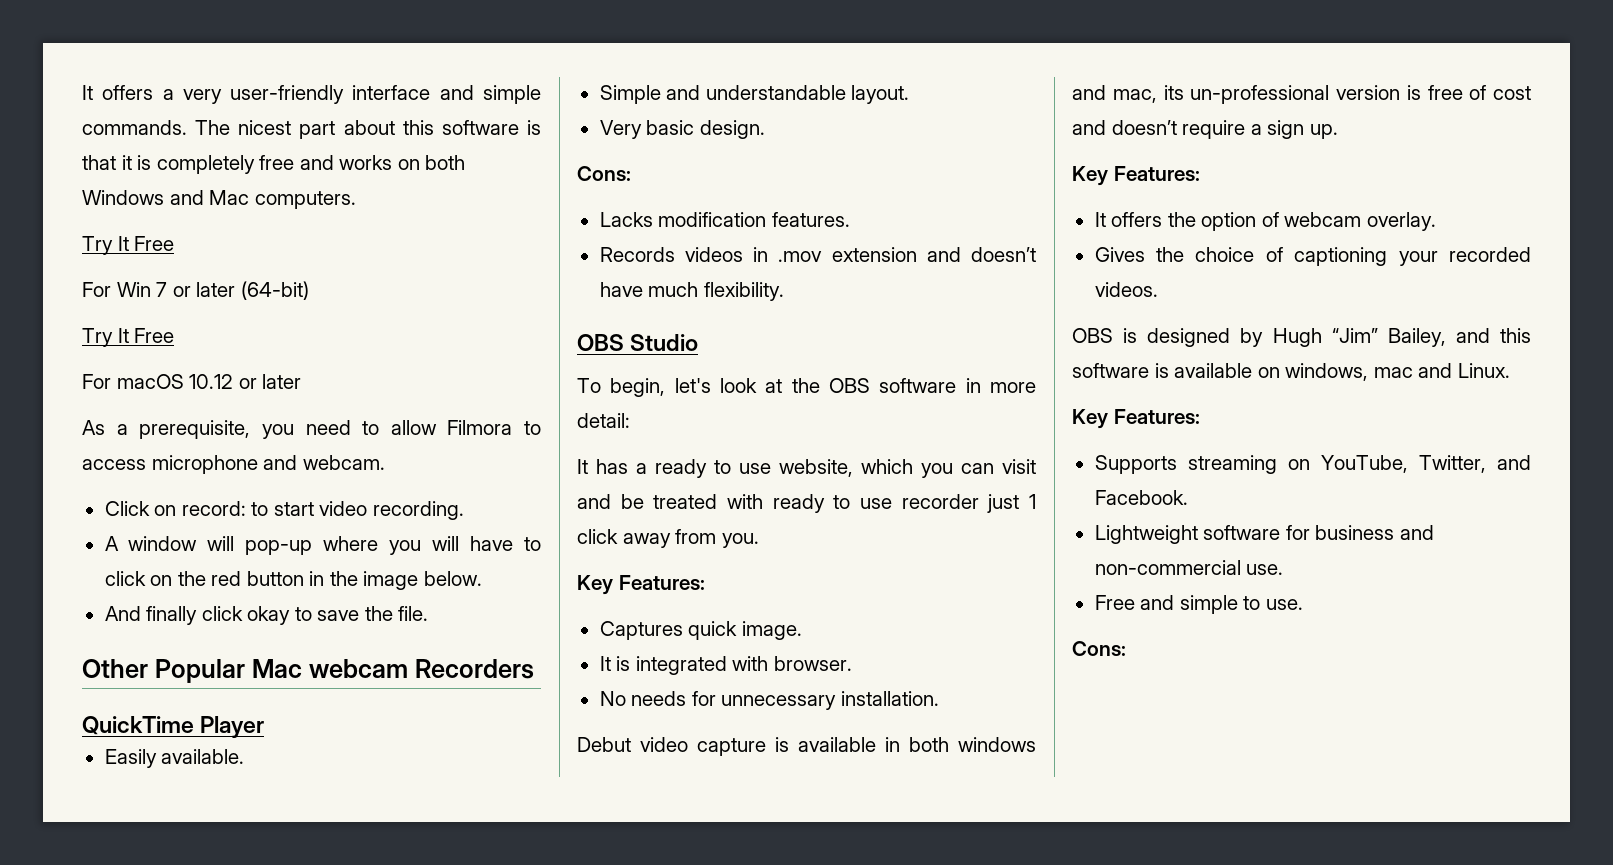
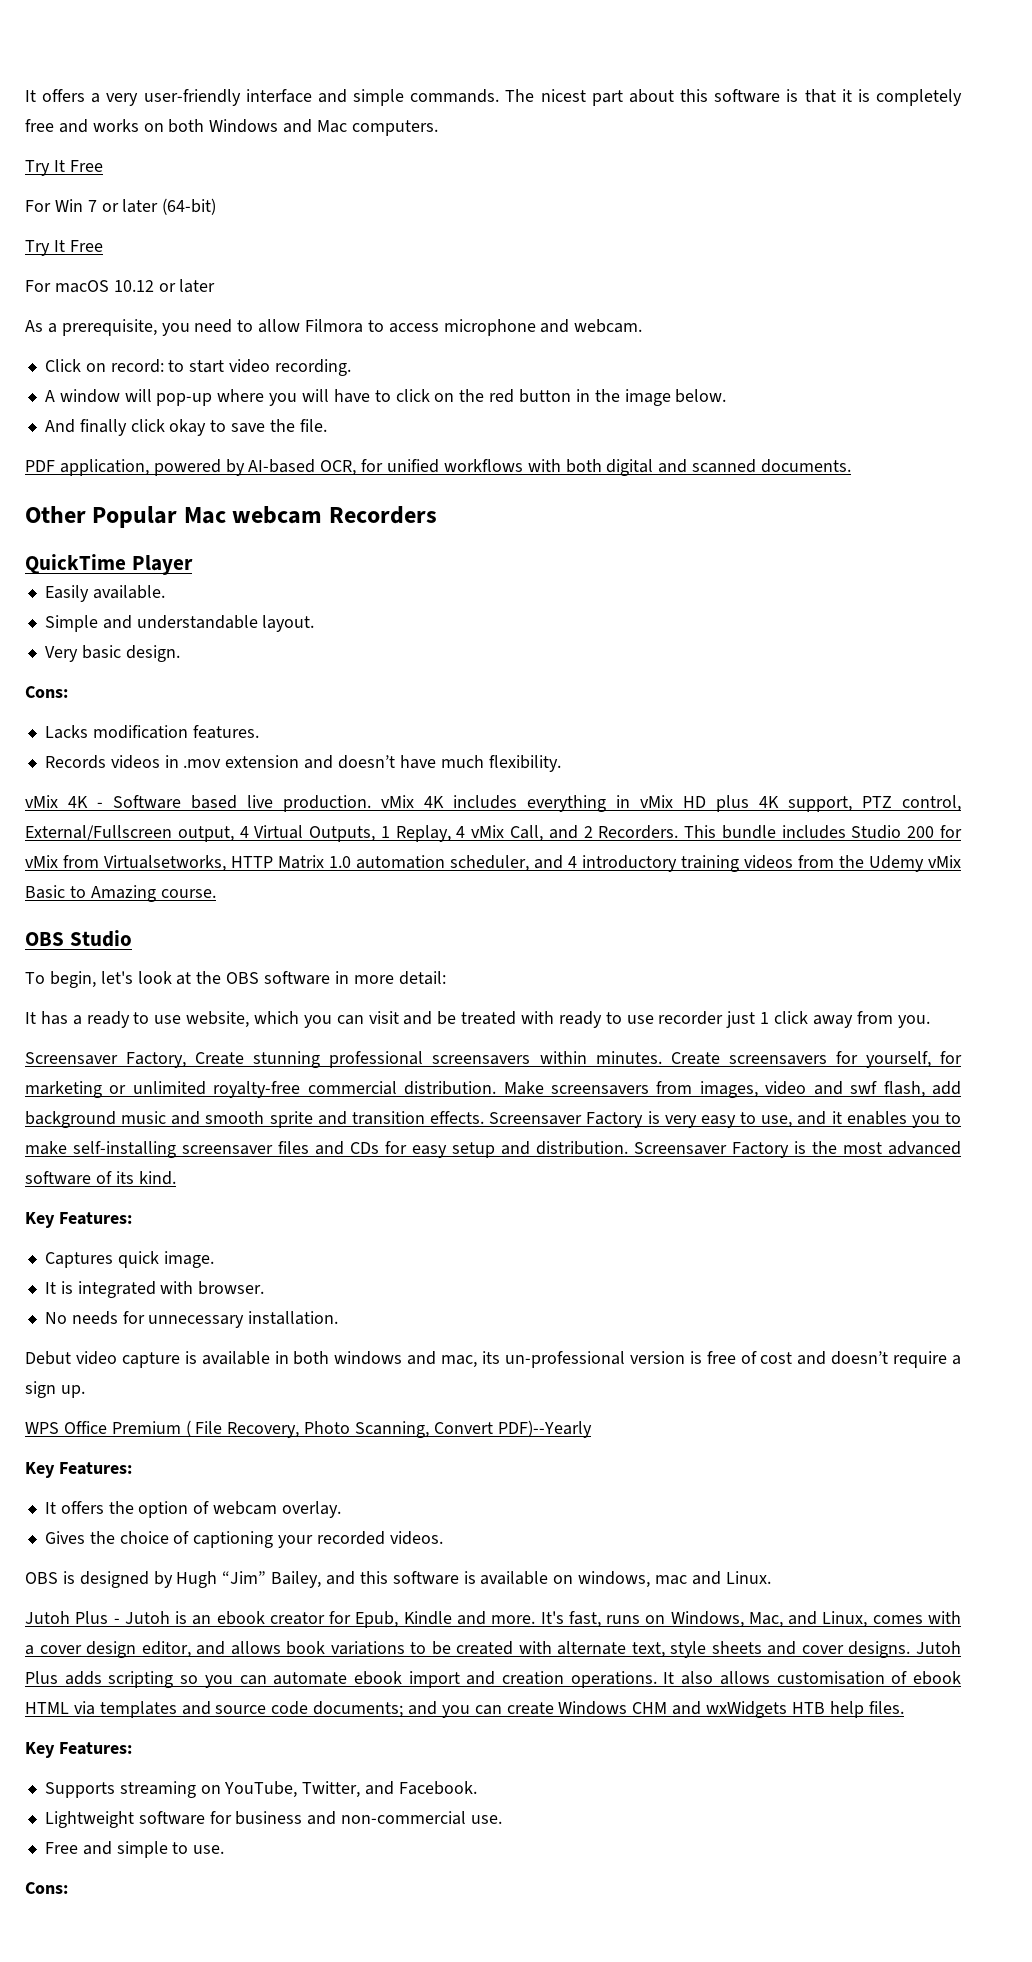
(429, 613) none -> [25,459,852,476] // PDF application, powered by AI-based OCR, for unified workflows with both digital and scanned documents.
(784, 291) none -> [25,795,961,812] [25,825,963,842] [25,855,961,872] [25,885,216,902] // vMix 4K - Software based live production. vMix 4K includes everything in vMix HD plus 4K support, PTZ control, External/Fullscreen output, 4 Virtual Outputs, 1 Replay, 4 vMix Call, and 2 Recorders. This bundle includes Studio 200 for vMix from Virtualsetworks, HTTP Matrix 1.0 automation scheduler, and 4 introductory training videos from the Udemy vMix Basic to Amazing course.
(759, 540) none -> [25,1051,963,1068] [25,1081,962,1098] [25,1111,961,1128] [25,1141,961,1158] [25,1171,176,1185] // Screensaver Factory, Create stunning professional screensavers within minutes. Create screensavers for yourself, for marketing or unlimited royalty-free commercial distribution. Make screensavers from images, video and swf flash, add background music and smooth sprite and transition effects. Screensaver Factory is very easy to use, and it enables you to make self-installing screensaver files and CDs for easy setup and distribution. Screensaver Factory is the most advanced software of its kind.
(1338, 131) none -> [25,1420,592,1438] // WPS Office Premium ( File Recovery, Photo Scanning, Convert PDF)--Yearly
(1510, 370) none -> [25,1611,961,1628] [25,1641,961,1658] [25,1671,962,1688] [25,1701,904,1718] // Jutoh Plus - Jutoh is an ebook creator for Epub, Kindle and more. It's fast, runs on Windows, Mac, and Linux, comes with a cover design editor, and allows book variations to be created with alternate text, style sheets and cover designs. Jutoh Plus adds scripting so you can automate ebook import and creation operations. It also allows customisation of ebook HTML via templates and source code documents; and you can create Windows CHM and wxWidgets HTB help files.

